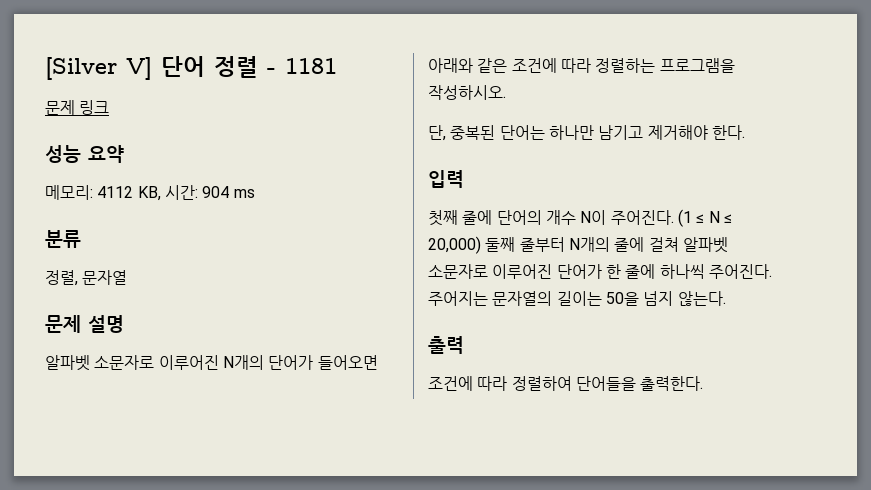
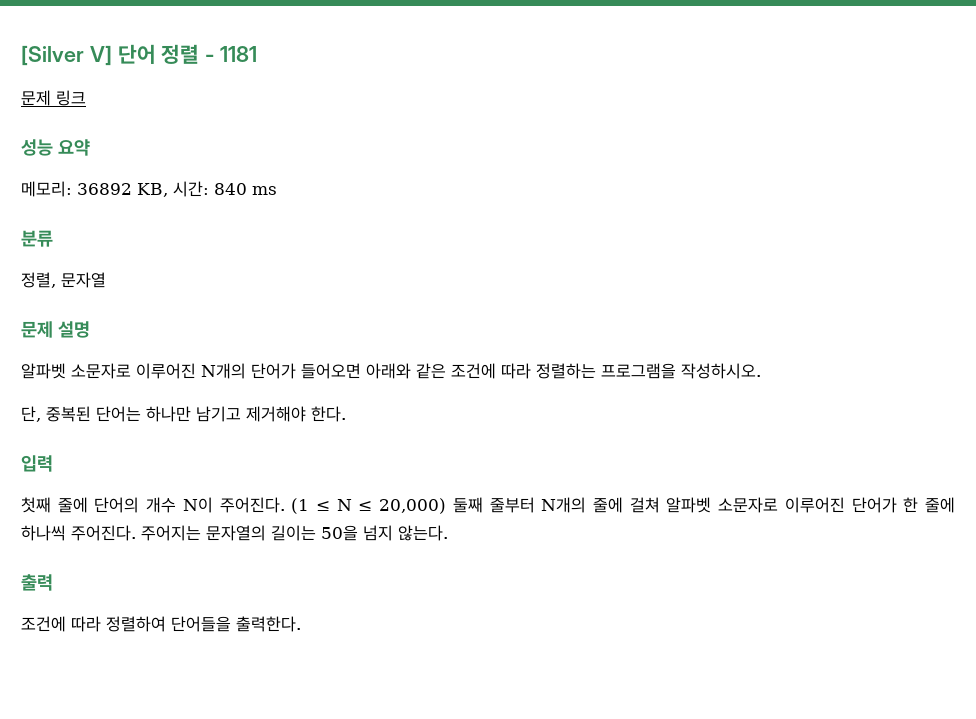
[97,186,134,198] 4112 -> [77,183,132,195] 36892
[202,186,230,198] 904 -> [214,183,247,195] 840

